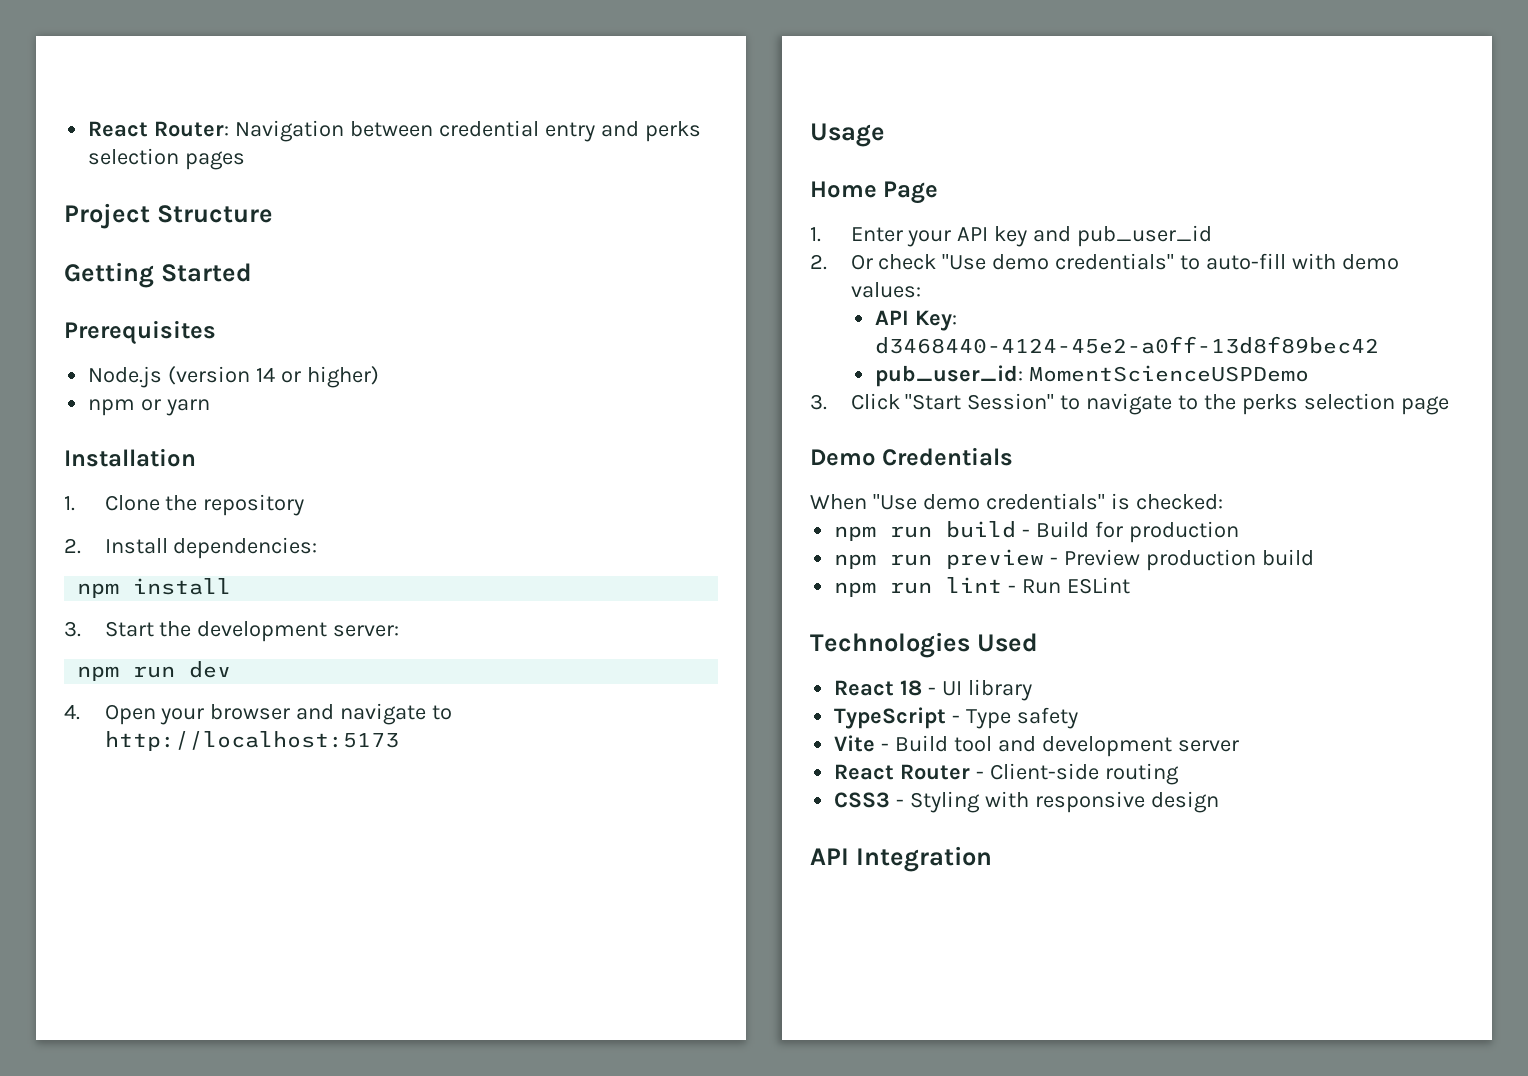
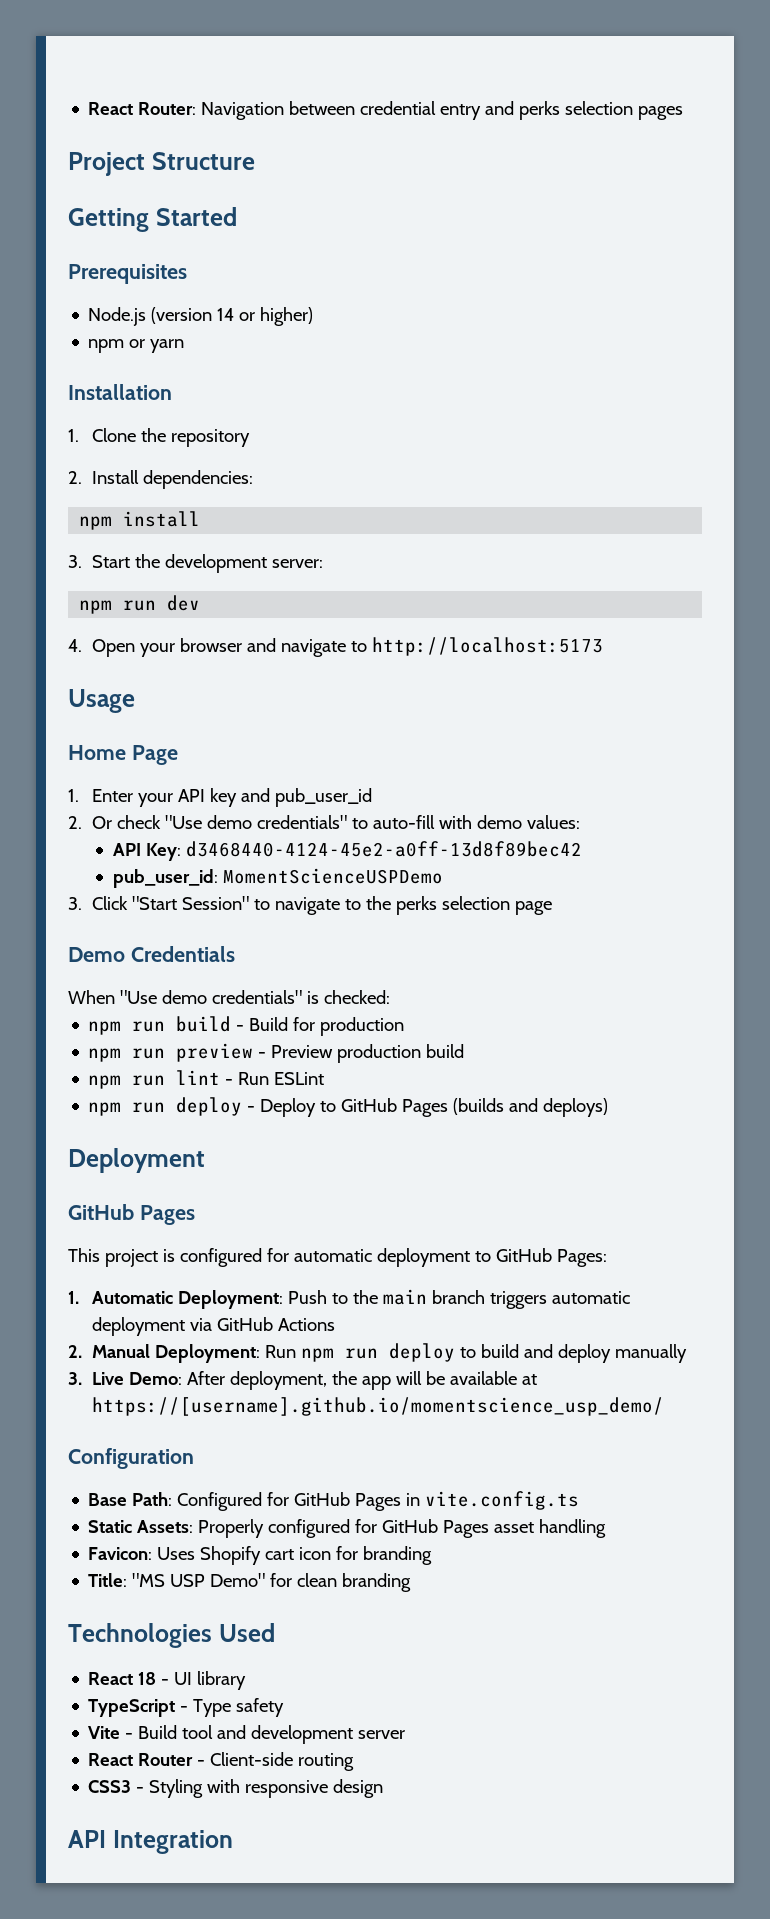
(1131, 585) none -> [88,1097,609,1117] [68,1148,205,1173] [68,1204,195,1225] [68,1248,607,1267] [68,1289,631,1309] [92,1317,336,1336] [68,1343,688,1363] [68,1371,538,1390] [92,1397,665,1416] [68,1448,194,1469] [88,1491,580,1511] [88,1519,607,1538] [88,1546,433,1565] [88,1573,412,1592] // npm run deploy - Deploy to GitHub Pages (builds and deploys) // Deployment // GitHub Pages // This project is configured for automatic deployment to GitHub Pages: // 1. Automatic Deployment: Push to the main branch triggers automatic deployment via GitHub Actions // 2. Manual Deployment: Run npm run deploy to build and deploy manually // 3. Live Demo: After deployment, the app will be available at https://[username].github.io/momentscience_usp_demo/ // Configuration // Base Path: Configured for GitHub Pages in vite.config.ts // Static Assets: Properly configured for GitHub Pages asset handling // Favicon: Uses Shopify cart icon for branding // Title: "MS USP Demo" for clean branding

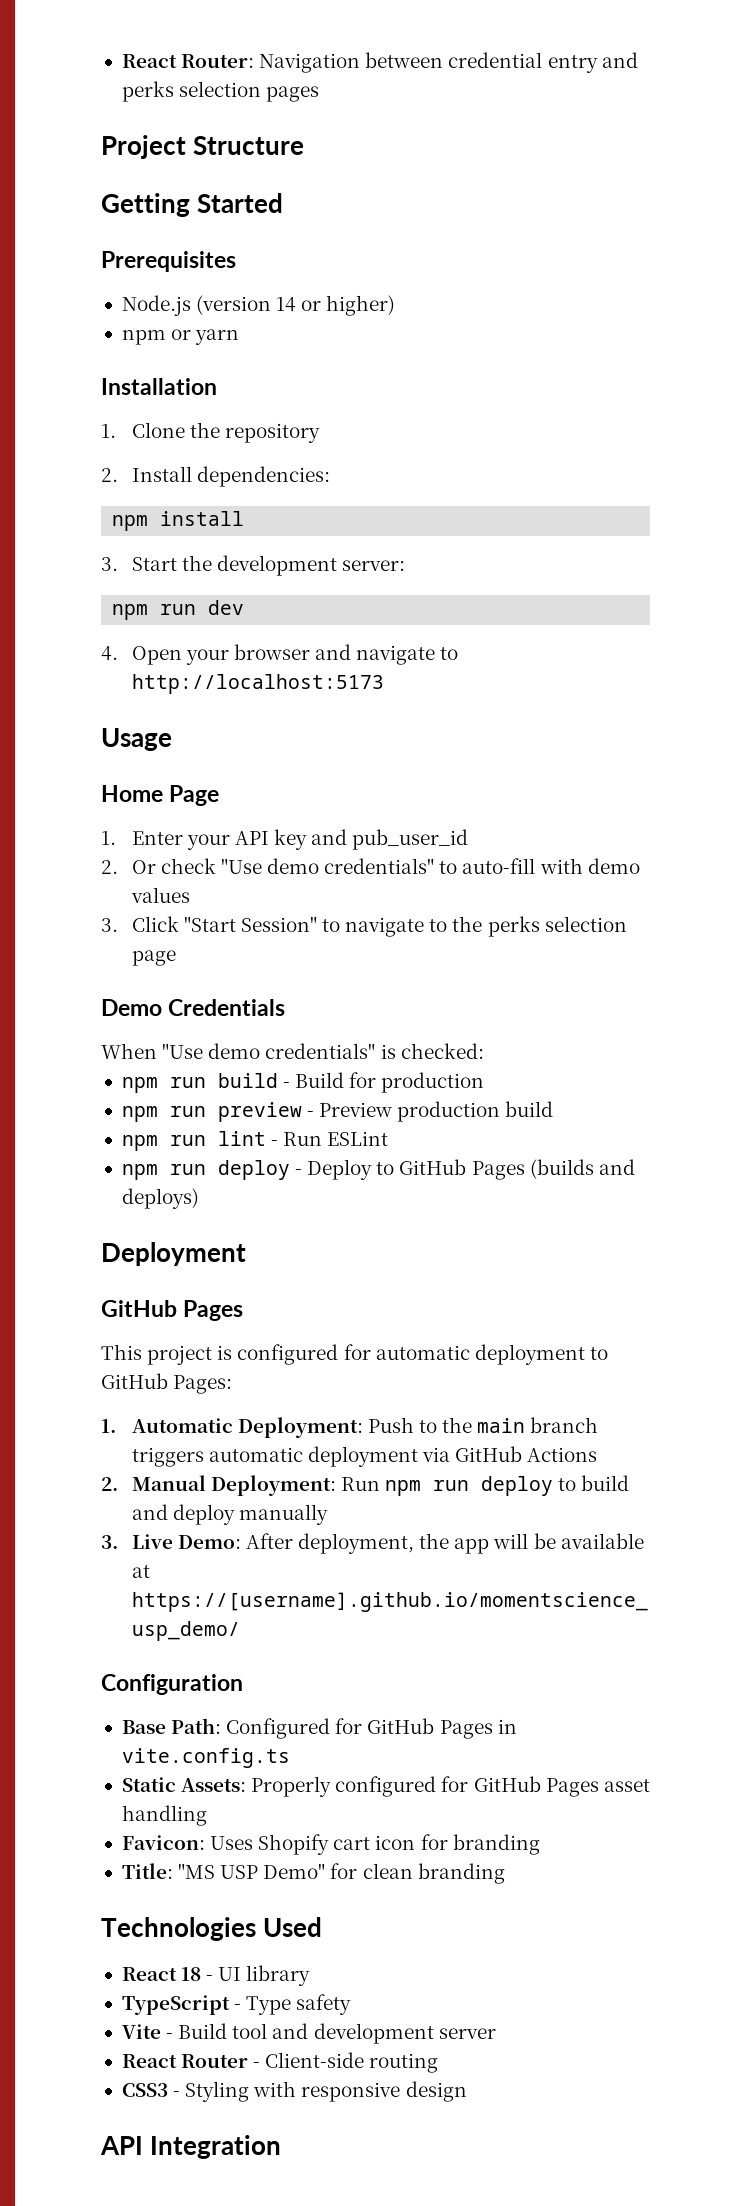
[527,815,581,829] [112,841,582,861] [112,868,443,888] values: // API Key: d3468440-4124-45e2-a0ff-13d8f89bec42 // pub_user_id: MomentScienceUSPDemo -> [130,887,190,903] values

